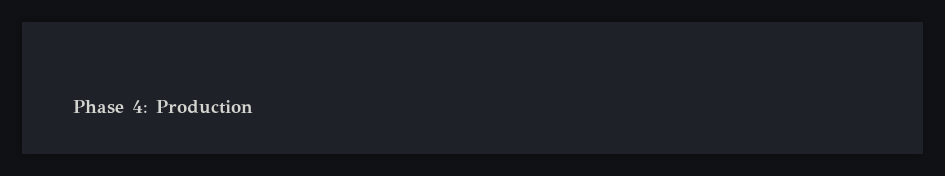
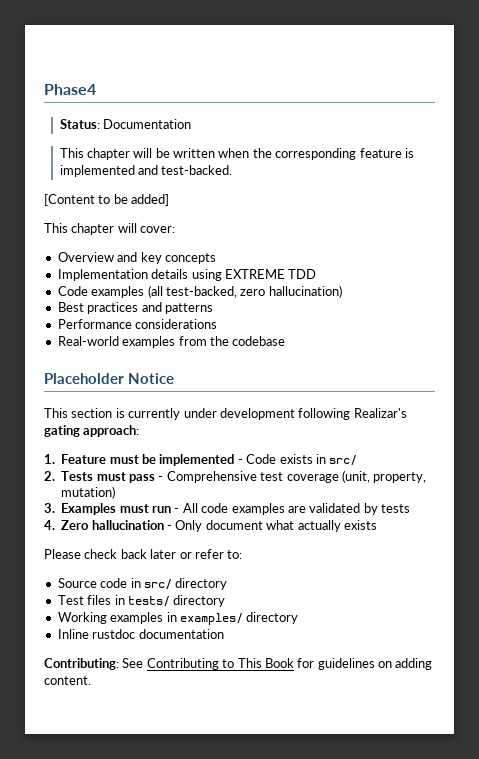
[73,100,253,114] Phase 4: Production -> [44,84,96,95] [59,119,191,129] [59,148,414,160] [59,165,233,177] [44,194,170,206] [44,223,176,235] [57,252,216,264] [57,269,317,281] [57,285,342,298] [57,302,213,314] [57,319,218,329] [57,336,286,348] [44,373,174,384] [44,408,407,420] [44,425,140,437] [44,454,358,466] [44,470,427,483] [61,486,116,499] [44,503,410,515] [44,520,377,532] [44,549,243,559] [57,578,228,590] [57,595,226,607] [57,612,299,625] [57,629,224,639] [44,658,433,670] [44,676,91,685] Phase4 // Status: Documentation // This chapter will be written when the corresponding feature is implemented and test-backed. // [Content to be added] // This chapter will cover: // Overview and key concepts // Implementation details using EXTREME TDD // Code examples (all test-backed, zero hallucination) // Best practices and patterns // Performance considerations // Real-world examples from the codebase // Placeholder Notice // This section is currently under development following Realizar's gating approach: // 1. Feature must be implemented - Code exists in src/ // 2. Tests must pass - Comprehensive test coverage (unit, property, mutation) // 3. Examples must run - All code examples are validated by tests // 4. Zero hallucination - Only document what actually exists // Please check back later or refer to: // Source code in src/ directory // Test files in tests/ directory // Working examples in examples/ directory // Inline rustdoc documentation // Contributing: See Contributing to This Book for guidelines on adding content.

